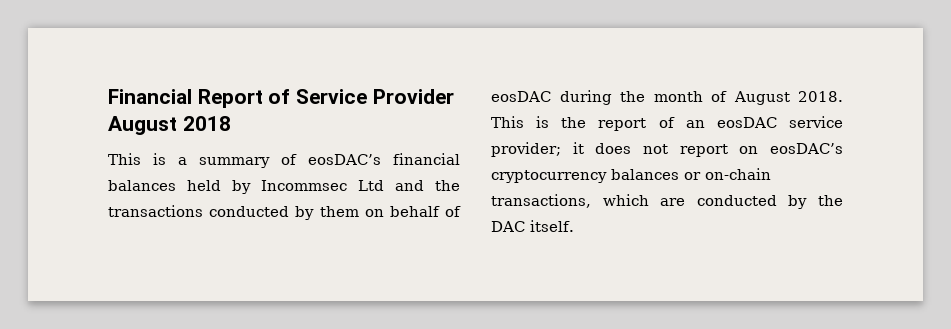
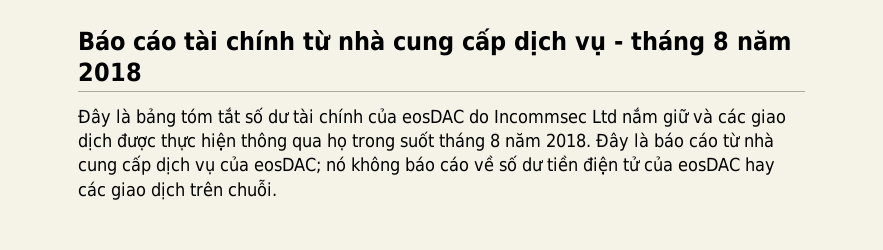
[108,89,454,108] [108,116,231,135] [108,153,460,168] [108,180,460,194] [108,205,462,220] [491,90,843,105] [491,116,843,131] [491,142,843,157] [491,168,771,183] [491,194,843,209] [491,220,574,232] Financial Report of Service Provider August 2018 // This is a summary of eosDAC’s financial balances held by Incommsec Ltd and the transactions conducted by them on behalf of eosDAC during the month of August 2018. This is the report of an eosDAC service provider; it does not report on eosDAC’s cryptocurrency balances or on-chain transactions, which are conducted by the DAC itself. -> [78,28,791,56] [78,62,142,82] [78,107,786,127] [78,131,774,151] [78,155,775,175] [78,179,277,200] Báo cáo tài chính từ nhà cung cấp dịch vụ - tháng 8 năm 2018 // Đây là bảng tóm tắt số dư tài chính của eosDAC do Incommsec Ltd nắm giữ và các giao dịch được thực hiện thông qua họ trong suốt tháng 8 năm 2018. Đây là báo cáo từ nhà cung cấp dịch vụ của eosDAC; nó không báo cáo về số dư tiền điện tử của eosDAC hay các giao dịch trên chuỗi.

